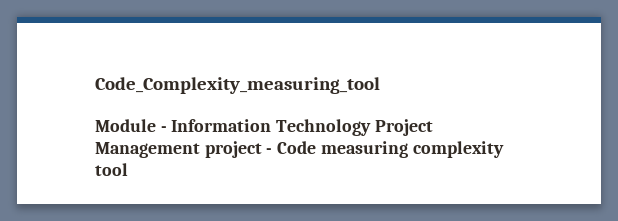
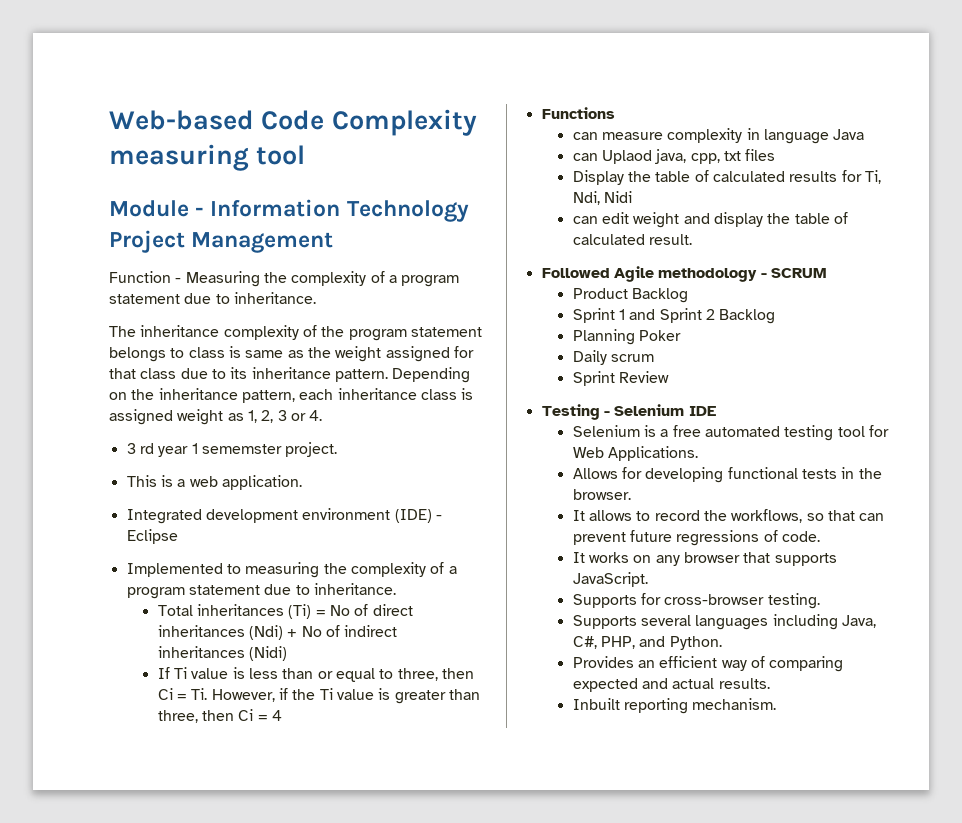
[95,77,380,94] Code_Complexity_measuring_tool -> [109,109,477,136] [109,144,306,171] Web-based Code Complexity measuring tool
[204,141,504,158] [95,163,128,176] project - Code measuring complexity tool -> [109,271,460,287] [109,292,316,304] [109,325,482,341] [109,346,474,362] [109,367,471,383] [109,388,474,403] [109,409,323,425] [126,442,338,457] [126,475,302,490] [126,508,442,524] [126,529,178,544] [126,562,457,578] [126,583,396,599] [157,604,413,619] [157,625,398,640] [157,646,288,661] [157,667,474,682] [157,688,480,704] [157,709,283,723] [541,107,615,119] [572,128,865,144] [572,149,776,164] [572,170,881,185] [572,191,633,205] [572,212,848,228] [572,234,693,245] [541,266,826,282] [572,288,689,303] [572,308,776,324] [572,329,682,345] [572,350,655,365] [572,371,670,386] [541,404,716,420] [572,425,889,441] [572,446,699,461] [572,467,882,483] [572,489,631,500] [572,509,885,523] [572,530,821,546] [572,552,837,566] [572,572,648,587] [572,593,820,609] [572,614,877,630] [572,636,722,650] [572,656,844,672] [572,678,770,692] [572,698,777,714] // Function - Measuring the complexity of a program statement due to inheritance. // The inheritance complexity of the program statement belongs to class is same as the weight assigned for that class due to its inheritance pattern. Depending on the inheritance pattern, each inheritance class is assigned weight as 1, 2, 3 or 4. // 3 rd year 1 sememster project. // This is a web application. // Integrated development environment (IDE) - Eclipse // Implemented to measuring the complexity of a program statement due to inheritance. // Total inheritances (Ti) = No of direct inheritances (Ndi) + No of indirect inheritances (Nidi) // If Ti value is less than or equal to three, then Ci = Ti. However, if the Ti value is greater than three, then Ci = 4 // Functions // can measure complexity in language Java // can Uplaod java, cpp, txt files // Display the table of calculated results for Ti, Ndi, Nidi // can edit weight and display the table of calculated result. // Followed Agile methodology - SCRUM // Product Backlog // Sprint 1 and Sprint 2 Backlog // Planning Poker // Daily scrum // Sprint Review // Testing - Selenium IDE // Selenium is a free automated testing tool for Web Applications. // Allows for developing functional tests in the browser. // It allows to record the workflows, so that can prevent future regressions of code. // It works on any browser that supports JavaScript. // Supports for cross-browser testing. // Supports several languages including Java, C#, PHP, and Python. // Provides an efficient way of comparing expected and actual results. // Inbuilt reporting mechanism.

